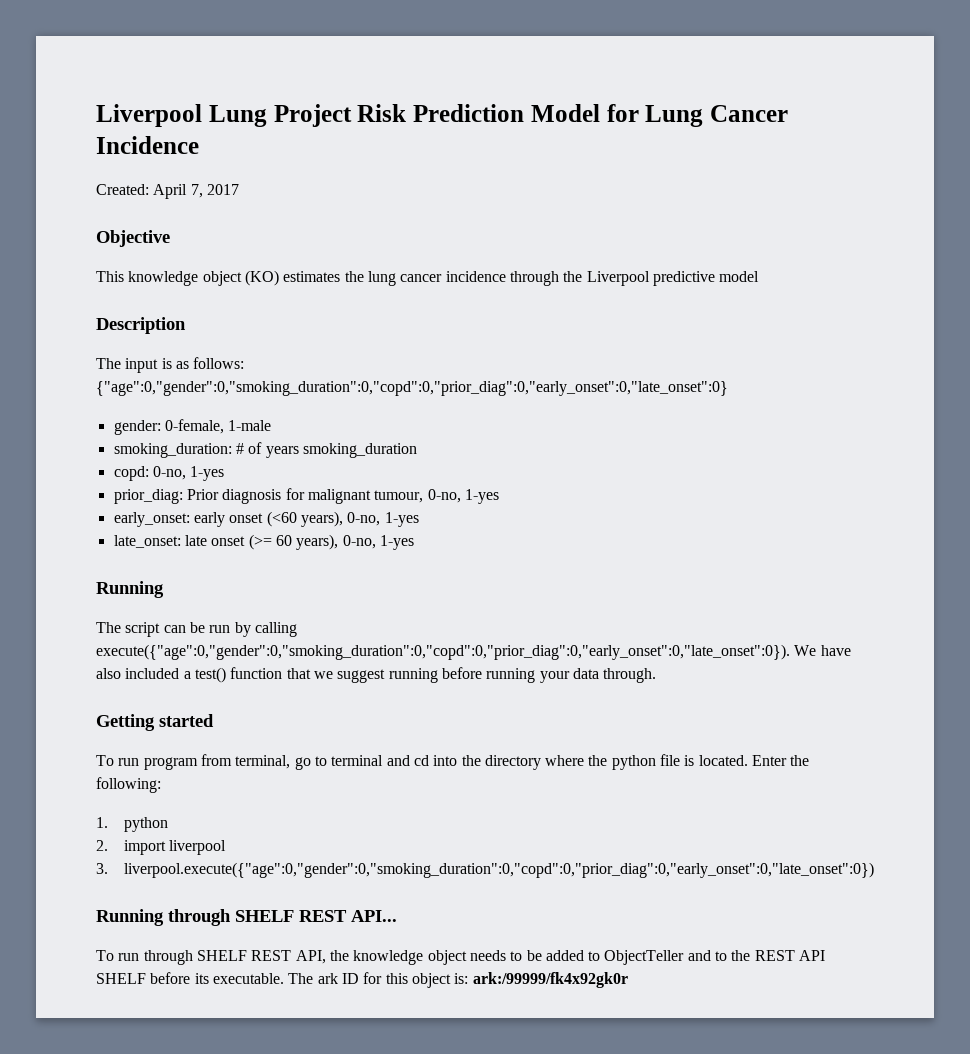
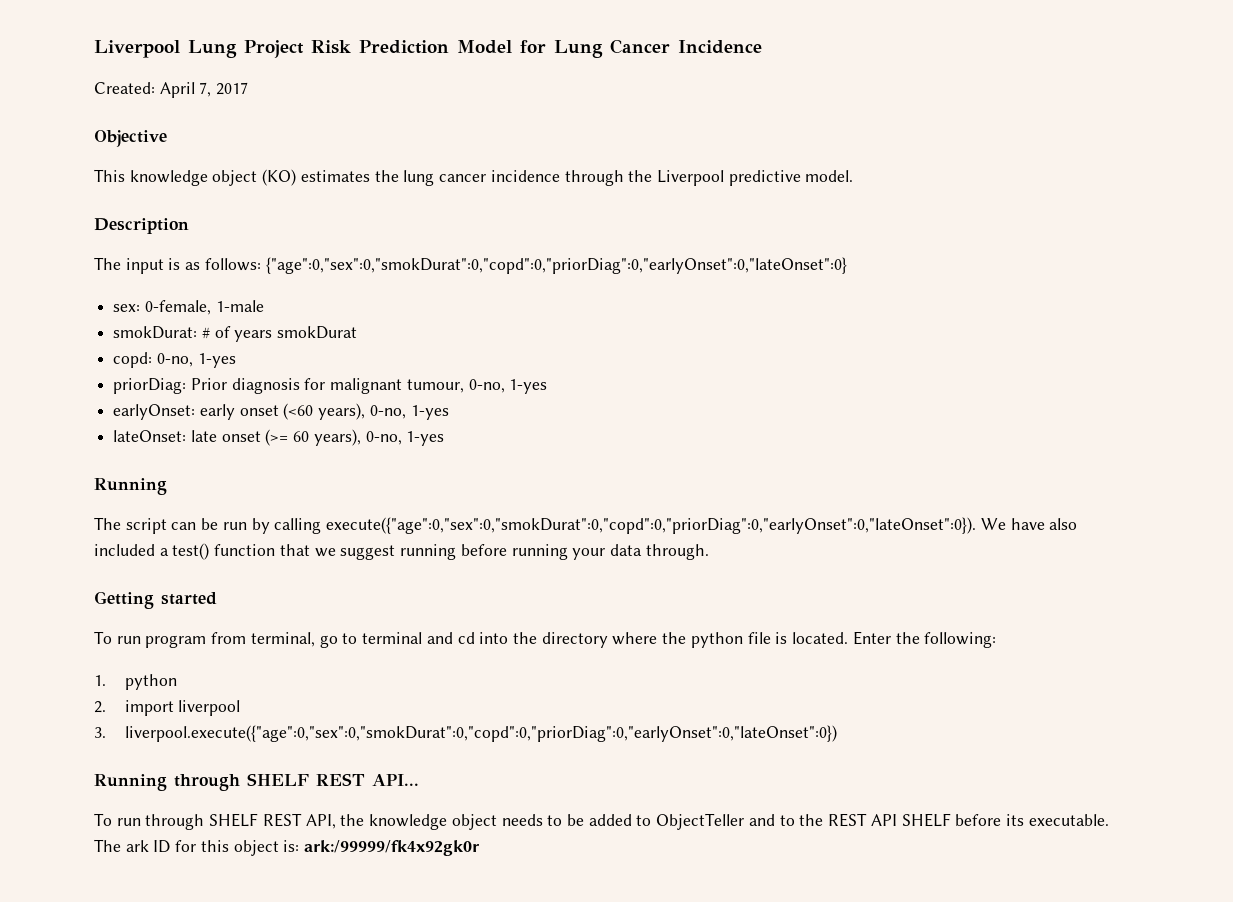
[719,271,760,282] model -> [805,170,854,182] model.
[96,381,728,396] [113,420,161,435] {"age":0,"gender":0,"smoking_duration":0,"copd":0,"prior_diag":0,"early_onset":0,"late_onset":0} // gender: -> [265,257,847,274] [113,304,141,312] {"age":0,"sex":0,"smokDurat":0,"copd":0,"priorDiag":0,"earlyOnset":0,"lateOnset":0} // sex:
[113,443,232,458] smoking_duration: -> [113,326,198,339] smokDurat:
[302,443,417,458] smoking_duration -> [277,326,358,339] smokDurat
[113,489,183,504] prior_diag: -> [113,378,187,394] priorDiag:
[113,512,190,527] early_onset: -> [113,404,196,420] earlyOnset:
[113,535,181,548] late_onset: -> [113,430,187,442] lateOnset:
[96,644,790,660] execute({"age":0,"gender":0,"smoking_duration":0,"copd":0,"prior_diag":0,"early_onset":0,"late_onset":0}). -> [326,517,977,534] execute({"age":0,"sex":0,"smokDurat":0,"copd":0,"priorDiag":0,"earlyOnset":0,"lateOnset":0}).
[123,862,874,878] liverpool.execute({"age":0,"gender":0,"smoking_duration":0,"copd":0,"prior_diag":0,"early_onset":0,"late_onset":0}) -> [124,725,837,742] liverpool.execute({"age":0,"sex":0,"smokDurat":0,"copd":0,"priorDiag":0,"earlyOnset":0,"lateOnset":0})

